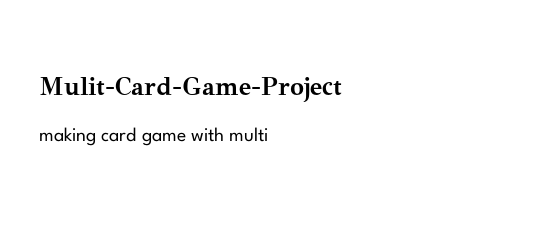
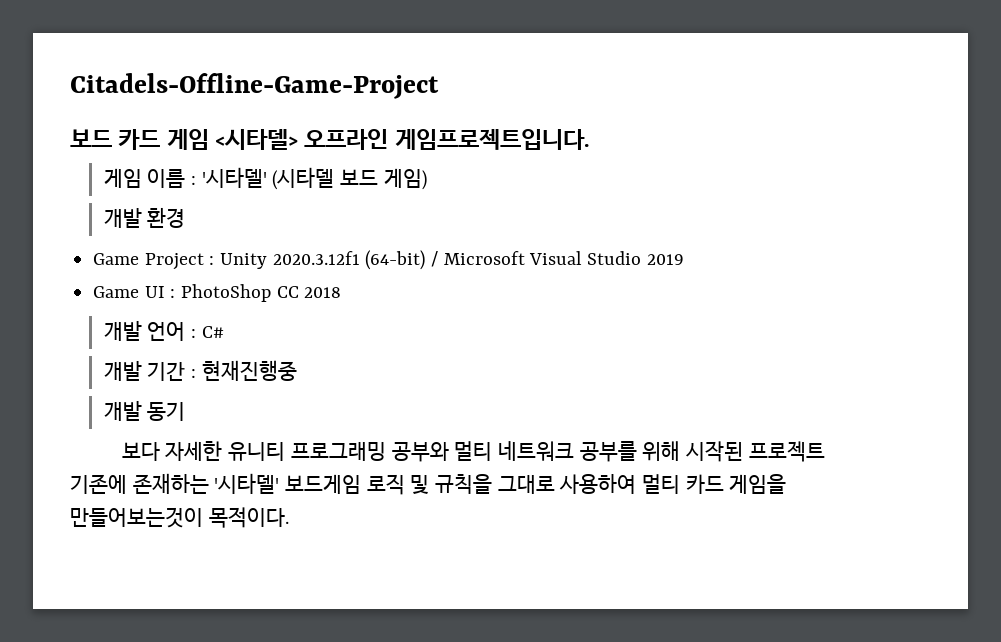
[39,76,342,102] [39,127,269,146] Mulit-Card-Game-Project // making card game with multi -> [70,73,439,99] [70,129,589,150] [103,167,427,190] [103,207,186,228] [93,250,684,270] [93,284,342,302] [103,321,224,341] [103,360,297,381] [103,401,186,421] [121,441,825,462] [70,473,787,495] [70,507,289,528] Citadels-Offline-Game-Project // 보드 카드 게임 <시타델> 오프라인 게임프로젝트입니다. // 게임 이름 : '시타델' (시타델 보드 게임) // 개발 환경 // Game Project : Unity 2020.3.12f1 (64-bit) / Microsoft Visual Studio 2019 // Game UI : PhotoShop CC 2018 // 개발 언어 : C# // 개발 기간 : 현재진행중 // 개발 동기 // 보다 자세한 유니티 프로그래밍 공부와 멀티 네트워크 공부를 위해 시작된 프로젝트 기존에 존재하는 '시타델' 보드게임 로직 및 규칙을 그대로 사용하여 멀티 카드 게임을 만들어보는것이 목적이다.

